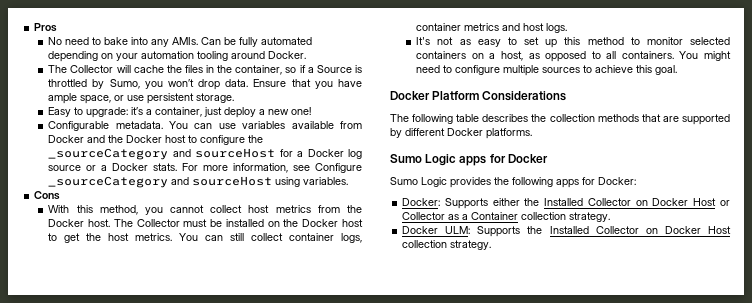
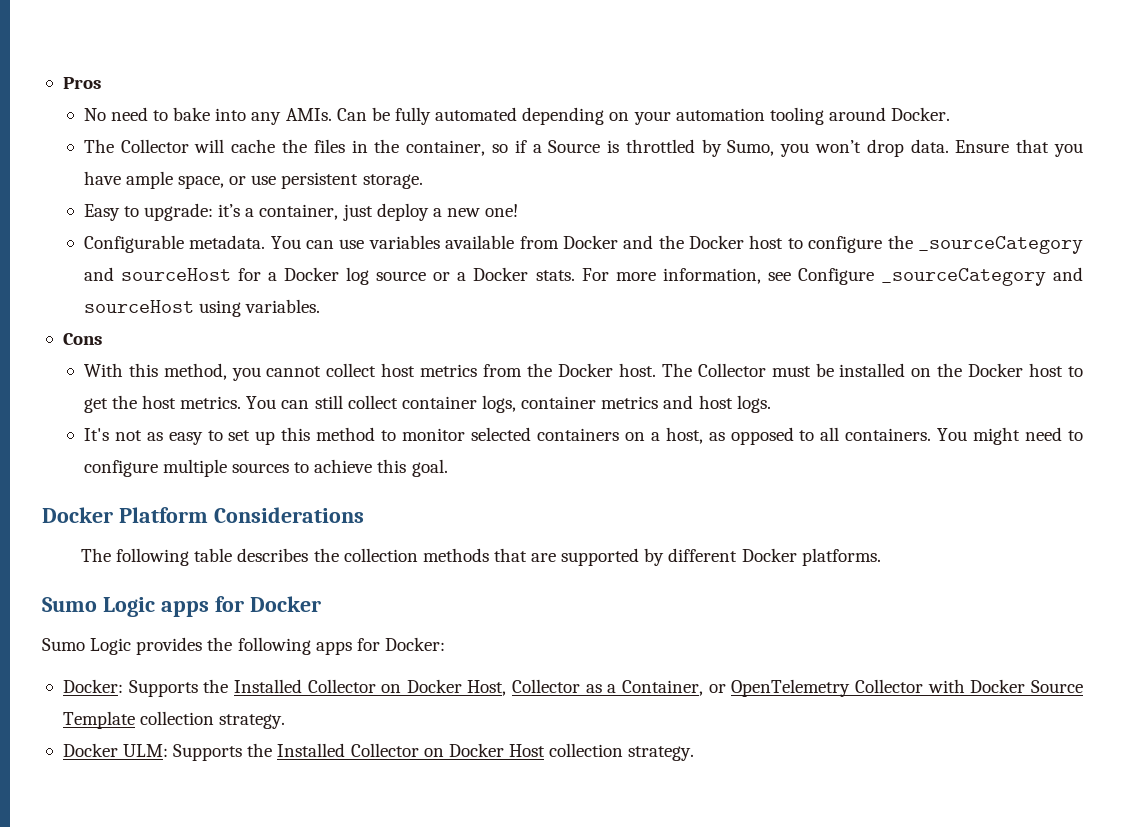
[492,198,730,206] either the Installed Collector on Docker Host or -> [203,679,507,696] the Installed Collector on Docker Host,
[471,212,519,220] Container -> [622,679,1083,697] [62,711,135,729] Container, or OpenTelemetry Collector with Docker Source Template

